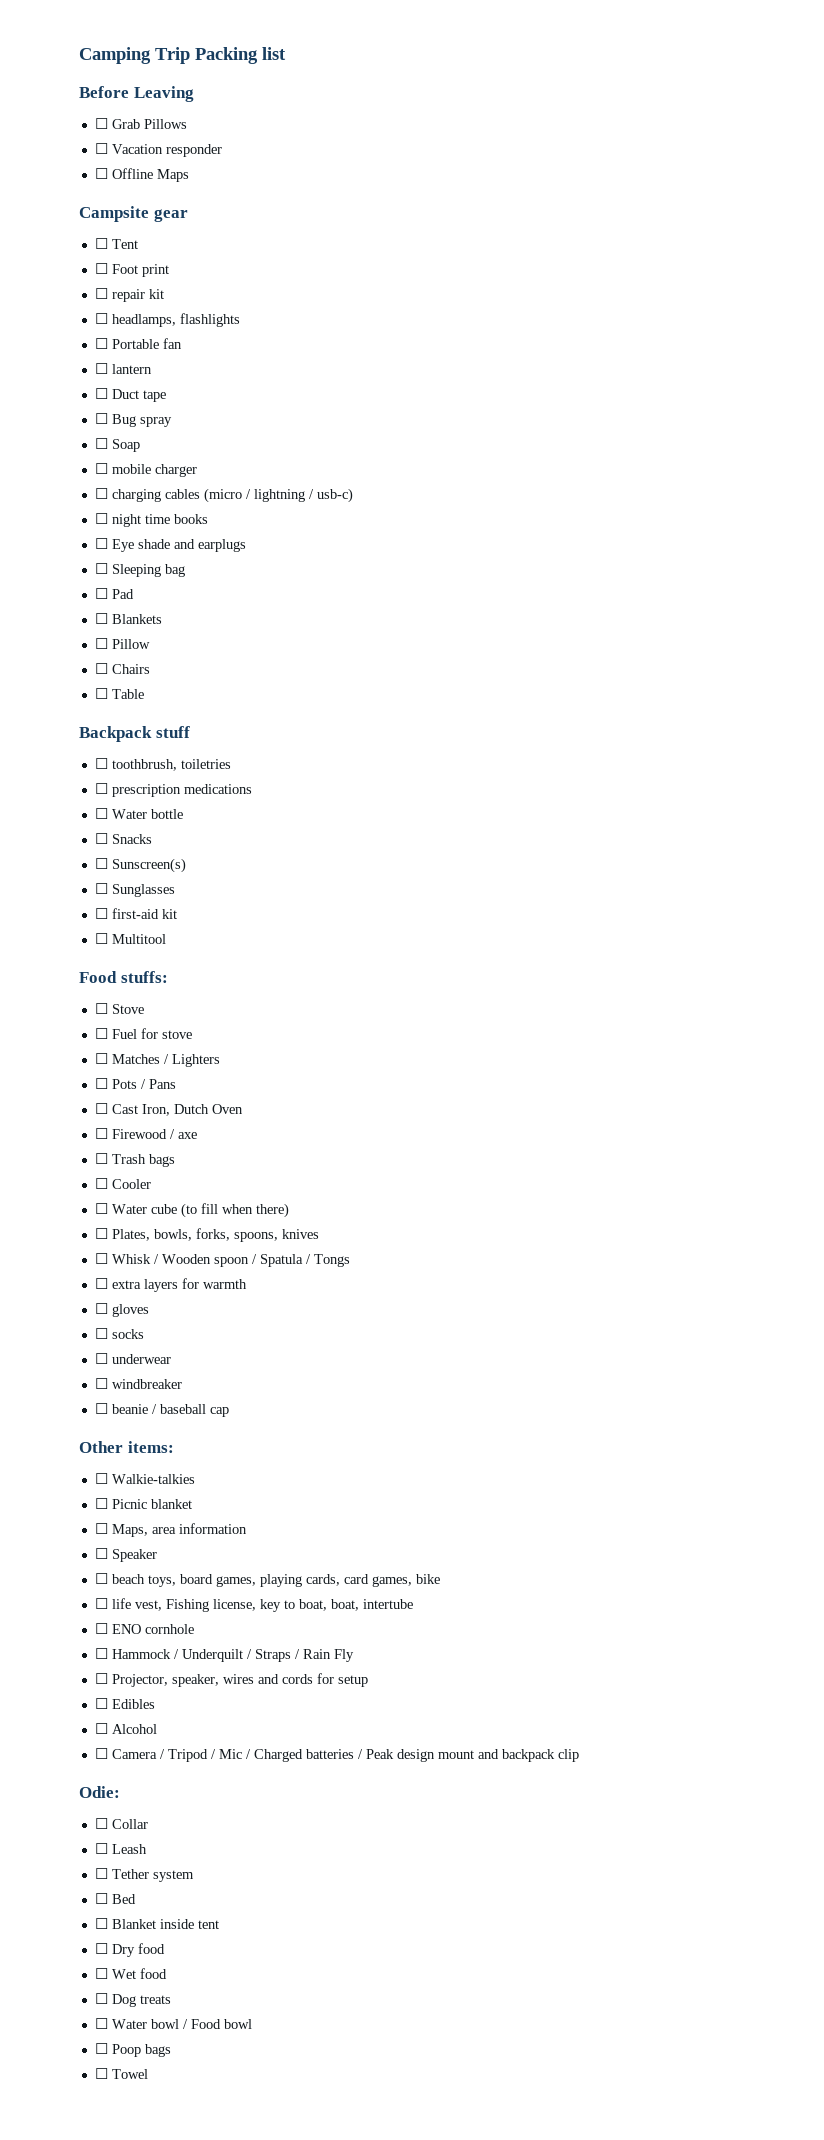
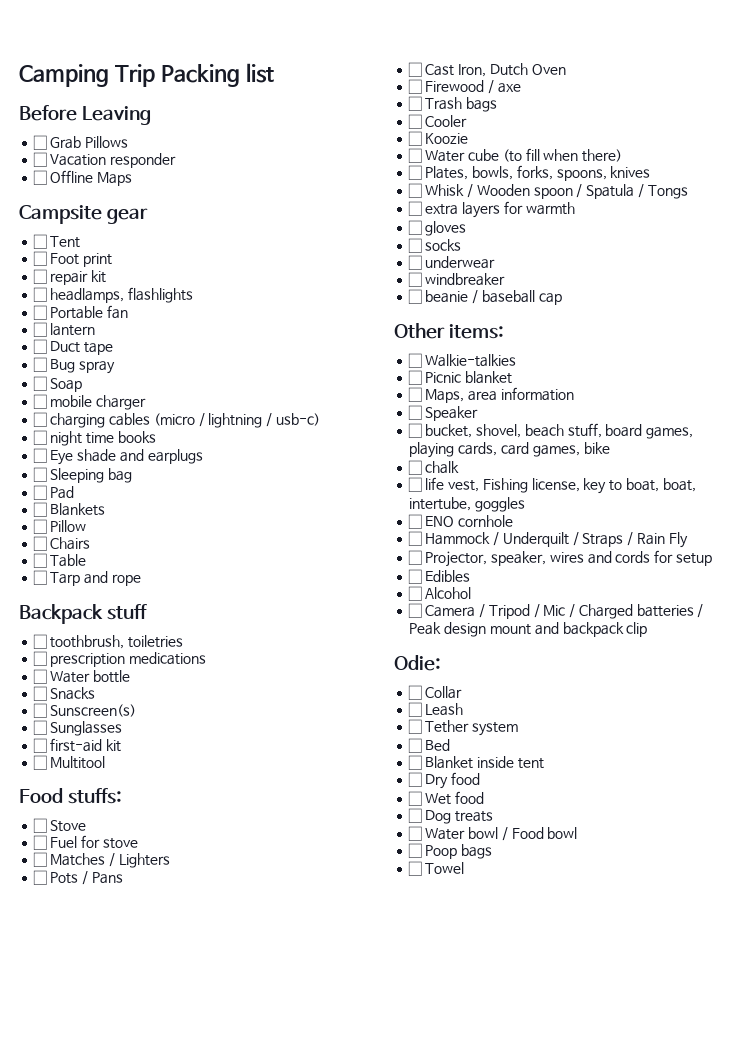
(144, 694) none -> [33,570,141,586] // ☐ Tarp and rope
(151, 1184) none -> [408,131,469,146] // ☐ Koozie
[111,1574,176,1587] beach toys, -> [425,423,602,438] bucket, shovel, beach stuff,
(440, 1579) none -> [408,460,460,475] // ☐ chalk
[362,1599,413,1609] intertube -> [409,497,526,512] intertube, goggles

